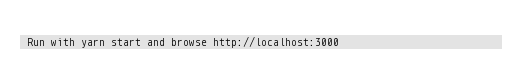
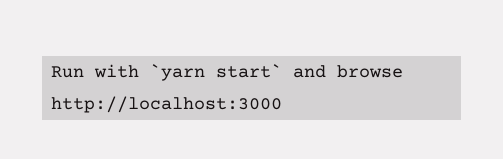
[80,38,141,48] yarn start -> [150,64,282,81] `yarn start`

